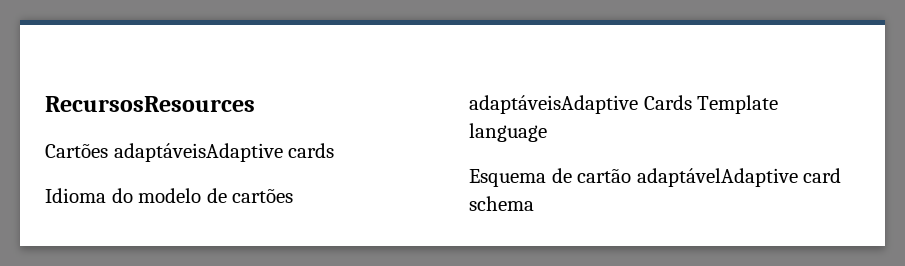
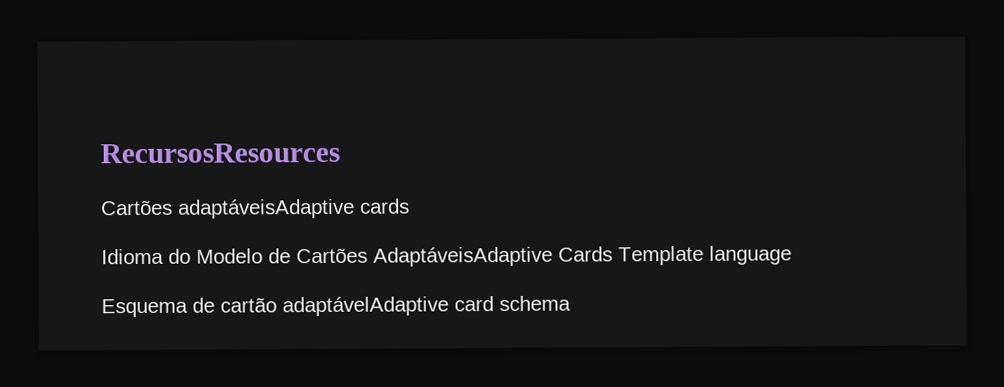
[138,188,294,203] [469,95,638,114] modelo de cartões adaptáveisAdaptive -> [196,246,553,267] Modelo de Cartões AdaptáveisAdaptive

